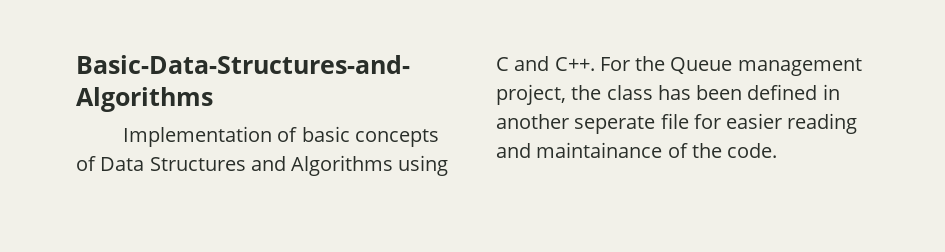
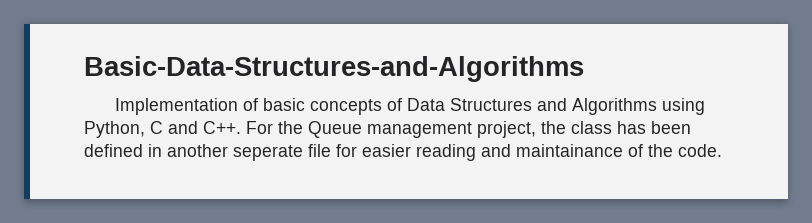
(449, 165) none -> [84,121,145,138] Python,

